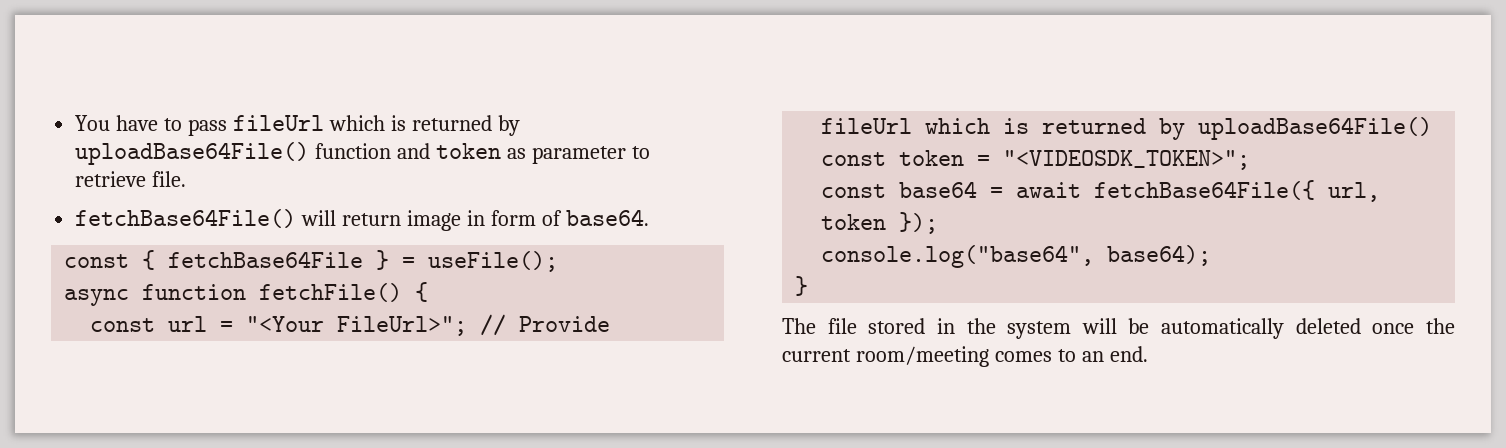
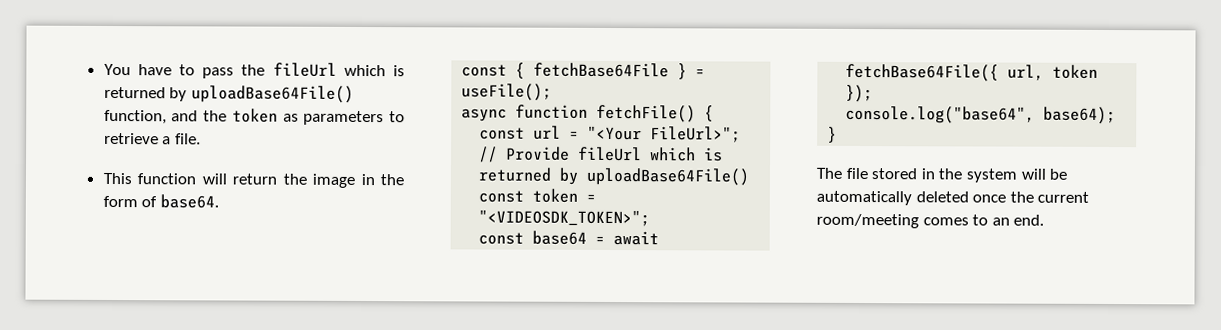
[232,115,520,136] [75,142,431,165] fileUrl which is returned by uploadBase64File() function and -> [241,62,406,77] [103,85,354,103] [103,109,228,125] the fileUrl which is returned by uploadBase64File() function, and the
[531,146,626,164] parameter -> [303,110,385,126] parameters
(147, 179) none -> [162,136,172,145] a
[75,209,297,228] fetchBase64File() -> [102,172,197,185] This function
(402, 219) none -> [282,173,307,185] the
(485, 218) none -> [380,174,404,186] the

